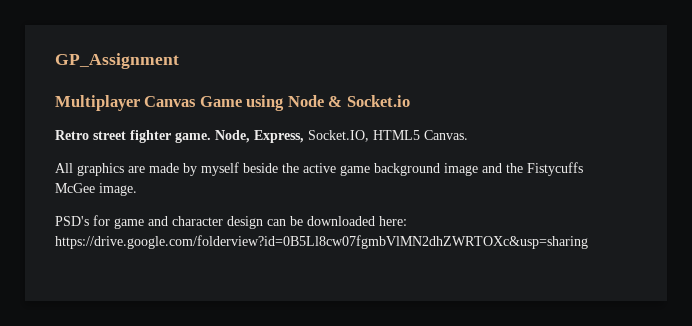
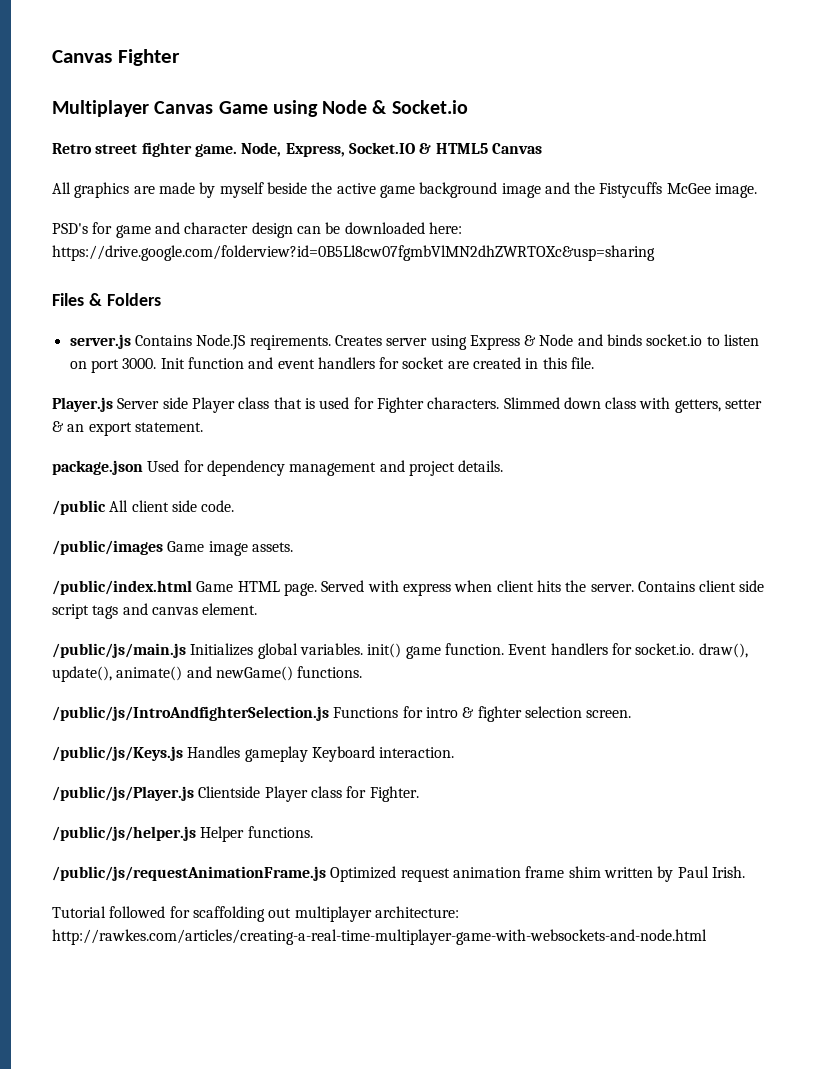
[55,53,179,69] GP_Assignment -> [52,49,180,66] Canvas Fighter
[308,130,468,142] Socket.IO, HTML5 Canvas. -> [348,142,542,154] Socket.IO & HTML5 Canvas
(588, 242) none -> [52,293,161,306] [69,334,760,350] [69,357,595,373] [52,397,763,413] [52,421,203,436] [52,460,504,476] [52,500,235,515] [52,540,293,556] [52,580,765,596] [52,603,258,619] [52,643,748,659] [52,666,363,682] [52,706,632,722] [52,746,455,762] [52,786,419,802] [52,826,313,842] [52,866,745,882] [52,906,459,922] [52,929,707,945] // Files & Folders // server.js Contains Node.JS reqirements. Creates server using Express & Node and binds socket.io to listen on port 3000. Init function and event handlers for socket are created in this file. // Player.js Server side Player class that is used for Fighter characters. Slimmed down class with getters, setter & an export statement. // package.json Used for dependency management and project details. // /public All client side code. // /public/images Game image assets. // /public/index.html Game HTML page. Served with express when client hits the server. Contains client side script tags and canvas element. // /public/js/main.js Initializes global variables. init() game function. Event handlers for socket.io. draw(), update(), animate() and newGame() functions. // /public/js/IntroAndfighterSelection.js Functions for intro & fighter selection screen. // /public/js/Keys.js Handles gameplay Keyboard interaction. // /public/js/Player.js Clientside Player class for Fighter. // /public/js/helper.js Helper functions. // /public/js/requestAnimationFrame.js Optimized request animation frame shim written by Paul Irish. // Tutorial followed for scaffolding out multiplayer architecture: http://rawkes.com/articles/creating-a-real-time-multiplayer-game-with-websockets-and-node.html

